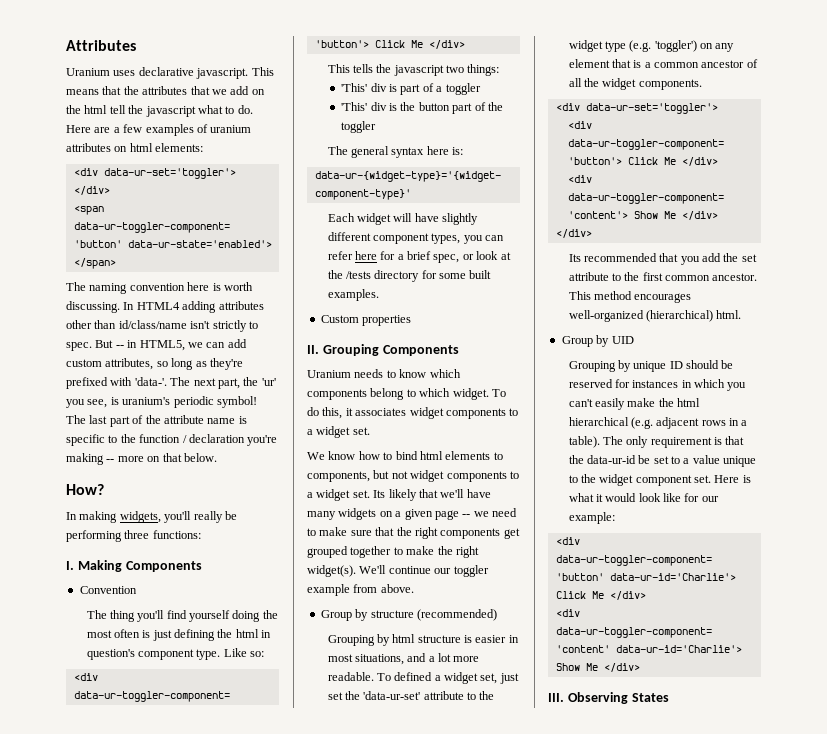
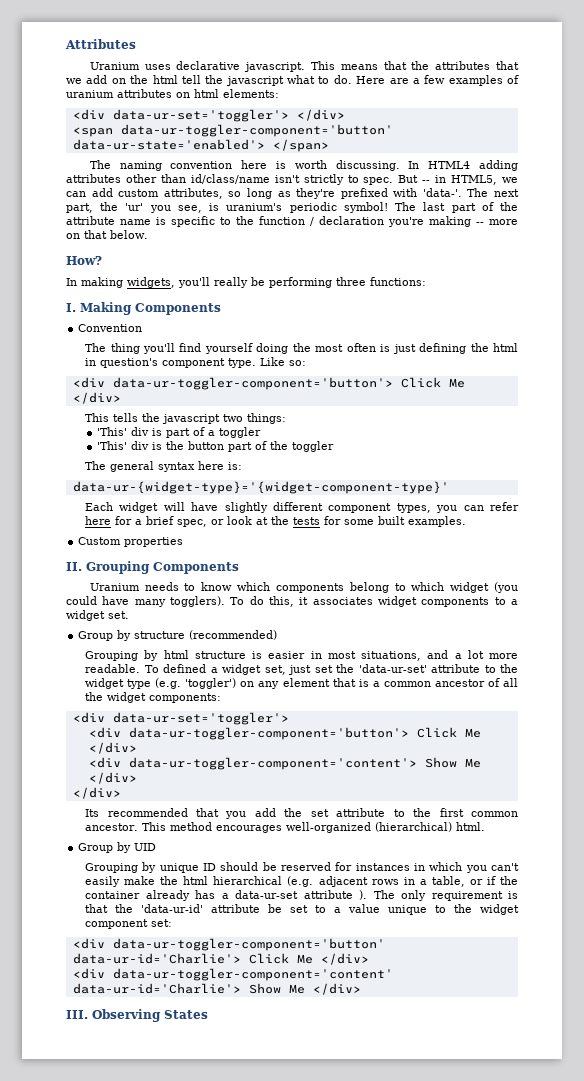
[345,270,420,282] /tests directory -> [293,517,321,525] tests
[452,388,489,400] widget. -> [450,582,518,593] [66,596,225,607] widget (you could have many togglers).
[307,451,503,460] [307,470,519,482] [307,489,491,501] [307,508,517,520] [307,527,520,539] [307,546,479,558] [307,565,489,577] [307,584,414,596] // We know how to bind html elements to components, but not widget components to a widget set. Its likely that we'll have many widgets on a given page -- we need to make sure that the right components get grouped together to make the right widget(s). We'll continue our toggler example from above. -> (129, 615) none
[638,79,702,90] components. -> [149,693,222,703] components:
[568,436,600,448] table). -> [431,876,518,887] [85,890,368,901] table, or if the container already has a data-ur-set attribute ).
[586,455,636,464] data-ur-id -> [141,904,261,913] 'data-ur-id' attribute
[694,475,751,483] [568,493,719,502] [568,512,615,524] set. Here is what it would look like for our example: -> [151,919,173,927] set:

